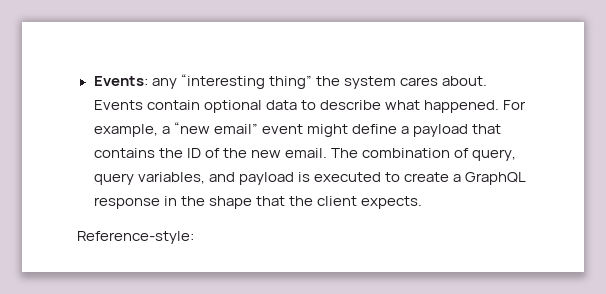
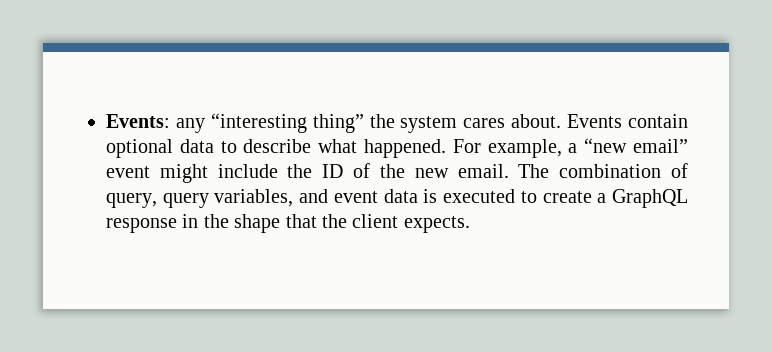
[351,124,501,137] [93,148,155,158] define a payload that contains -> [217,164,278,178] include
[238,172,294,185] payload -> [333,189,418,203] event data
[77,231,194,244] // Reference-style: -> (470, 224) none

